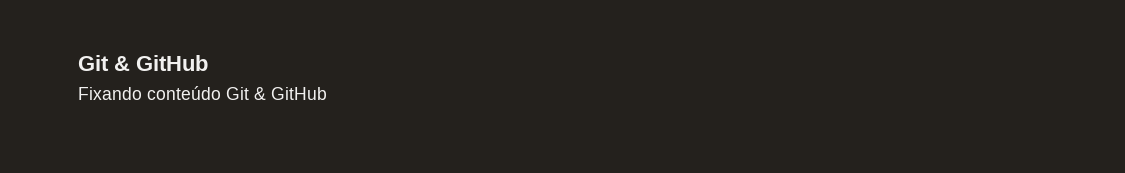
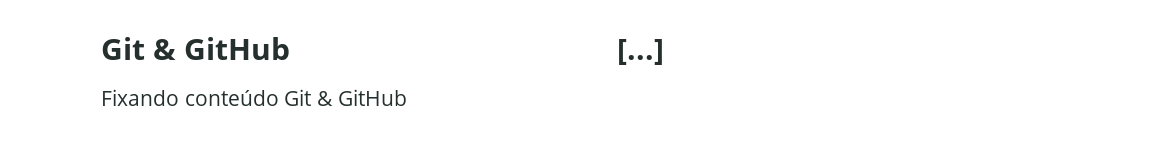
(327, 93) none -> [617,39,664,65] // [...]

